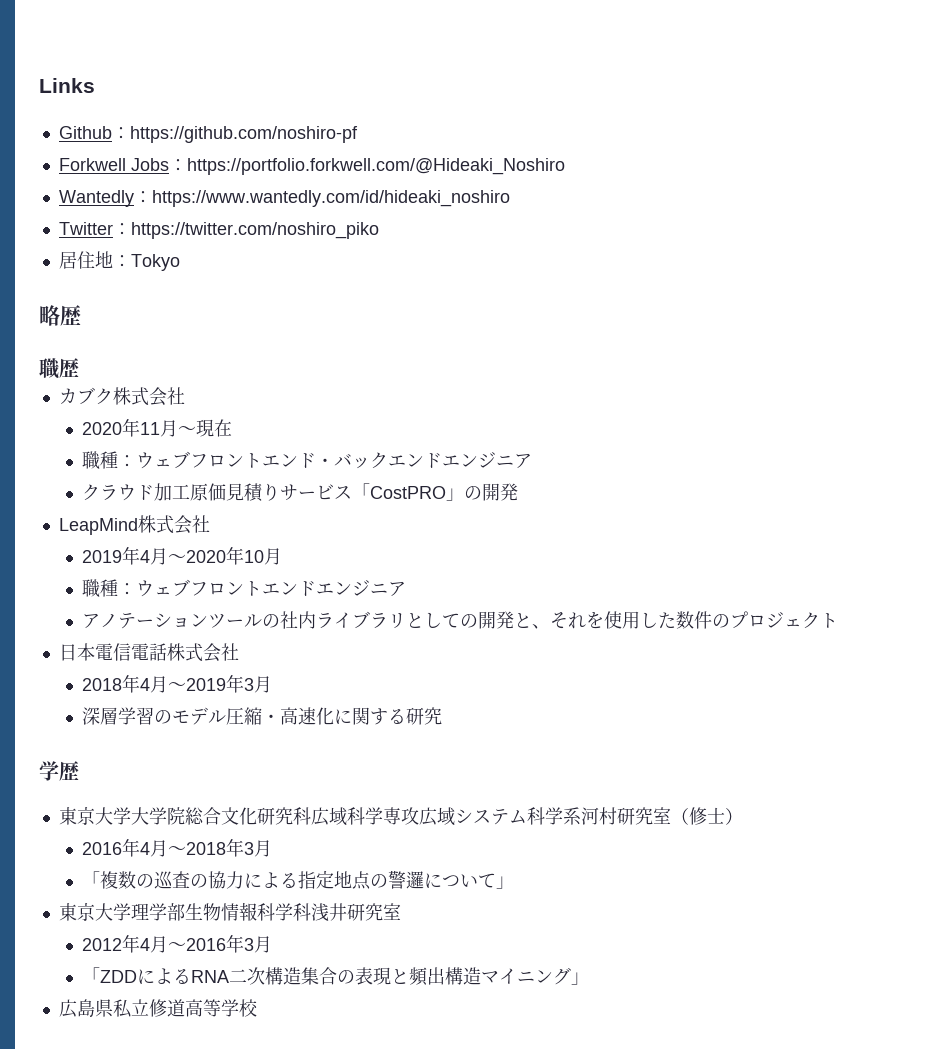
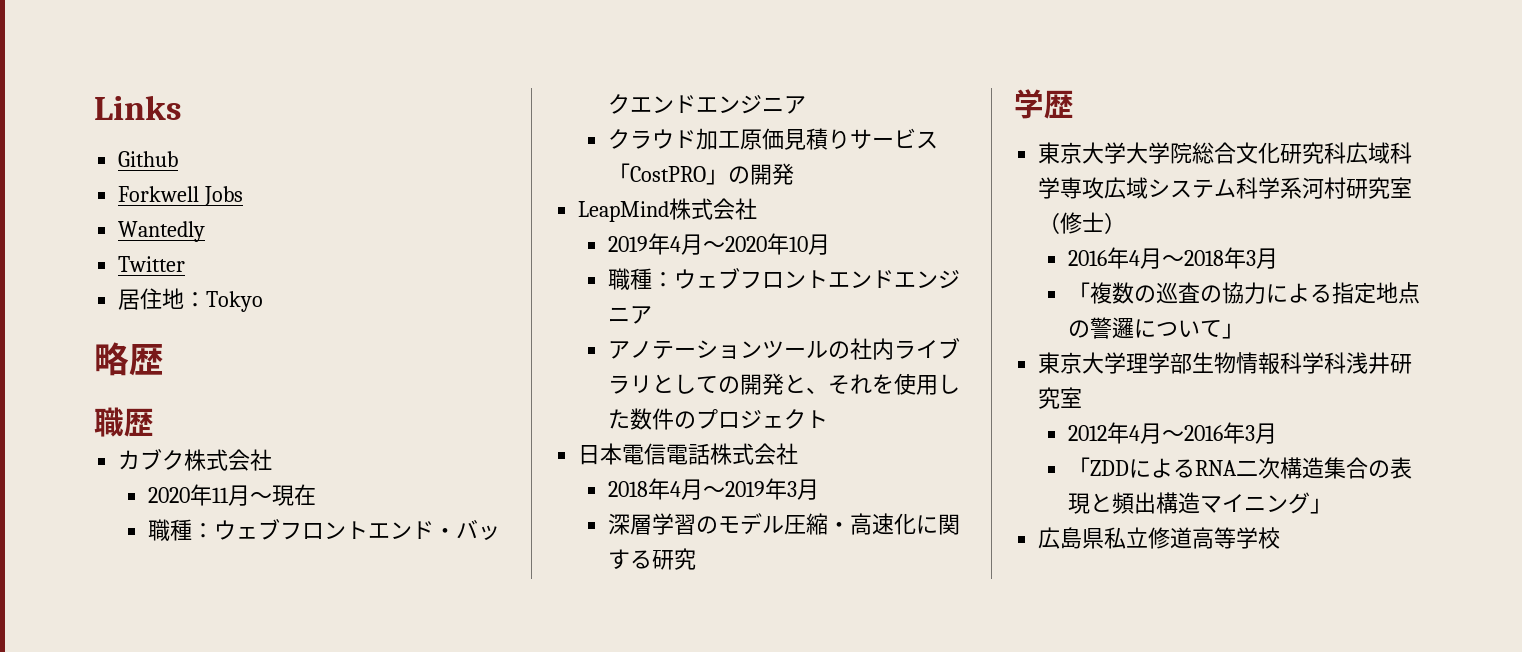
[111,126,358,143] ：https://github.com/noshiro-pf -> (179, 159) none
[168,158,565,175] ：https://portfolio.forkwell.com/@Hideaki_Noshiro -> (244, 196) none
[133,190,510,207] ：https://www.wantedly.com/id/hideaki_noshiro -> (206, 231) none
[112,222,379,239] ：https://twitter.com/noshiro_piko -> (186, 264) none

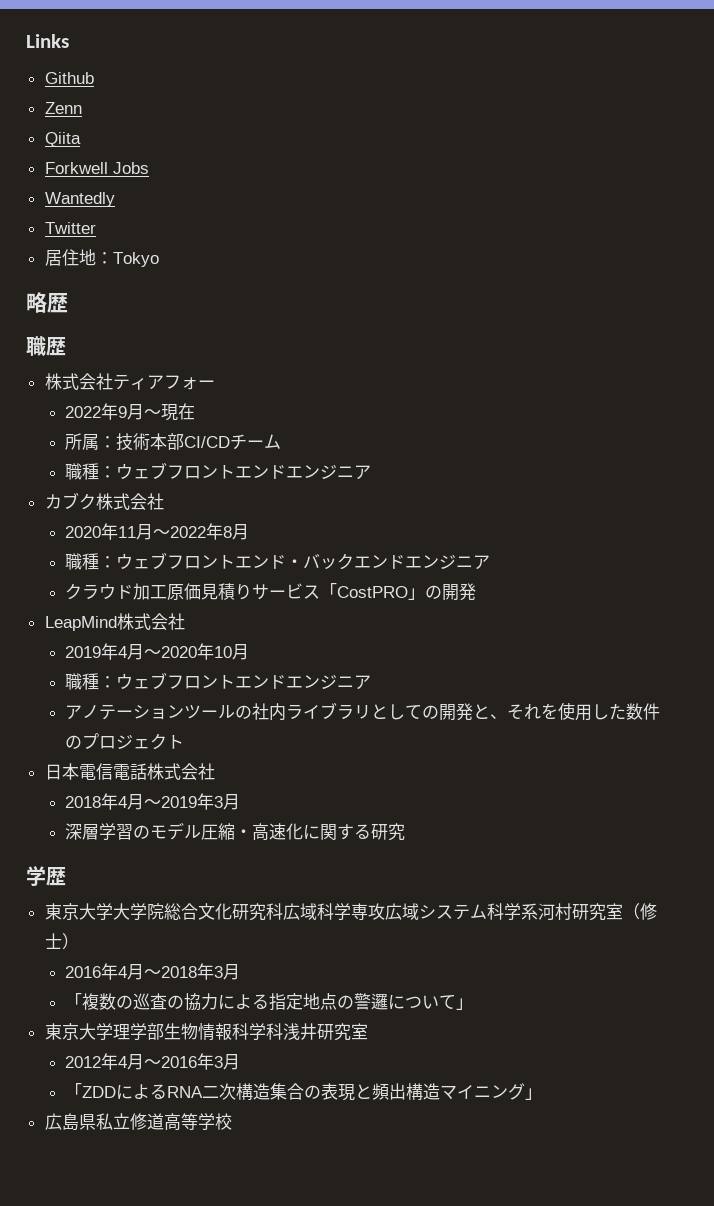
(179, 159) none -> [44,102,82,114] [44,132,81,147] // Zenn // Qiita
(154, 422) none -> [44,373,215,390] [65,403,196,421] [65,433,282,451] [65,462,372,480] // 株式会社ティアフォー // 2022年9月～現在 // 所属：技術本部CI/CDチーム // 職種：ウェブフロントエンドエンジニア
[271,484,316,506] 現在 -> [170,523,250,540] 2022年8月
[702,241,725,252] 〜 -> [144,649,162,658] ～

